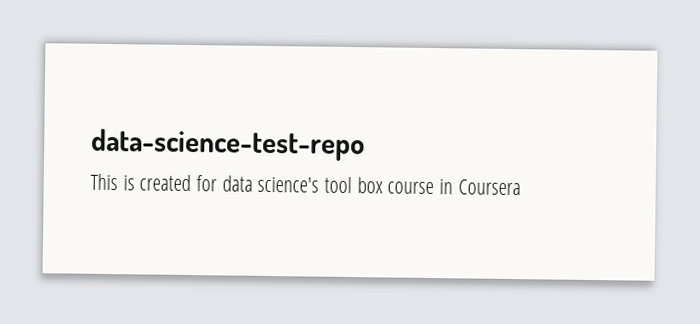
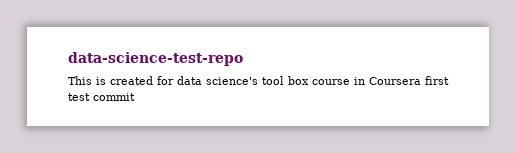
(521, 187) none -> [425,76,449,85] [68,93,135,101] first test commit

